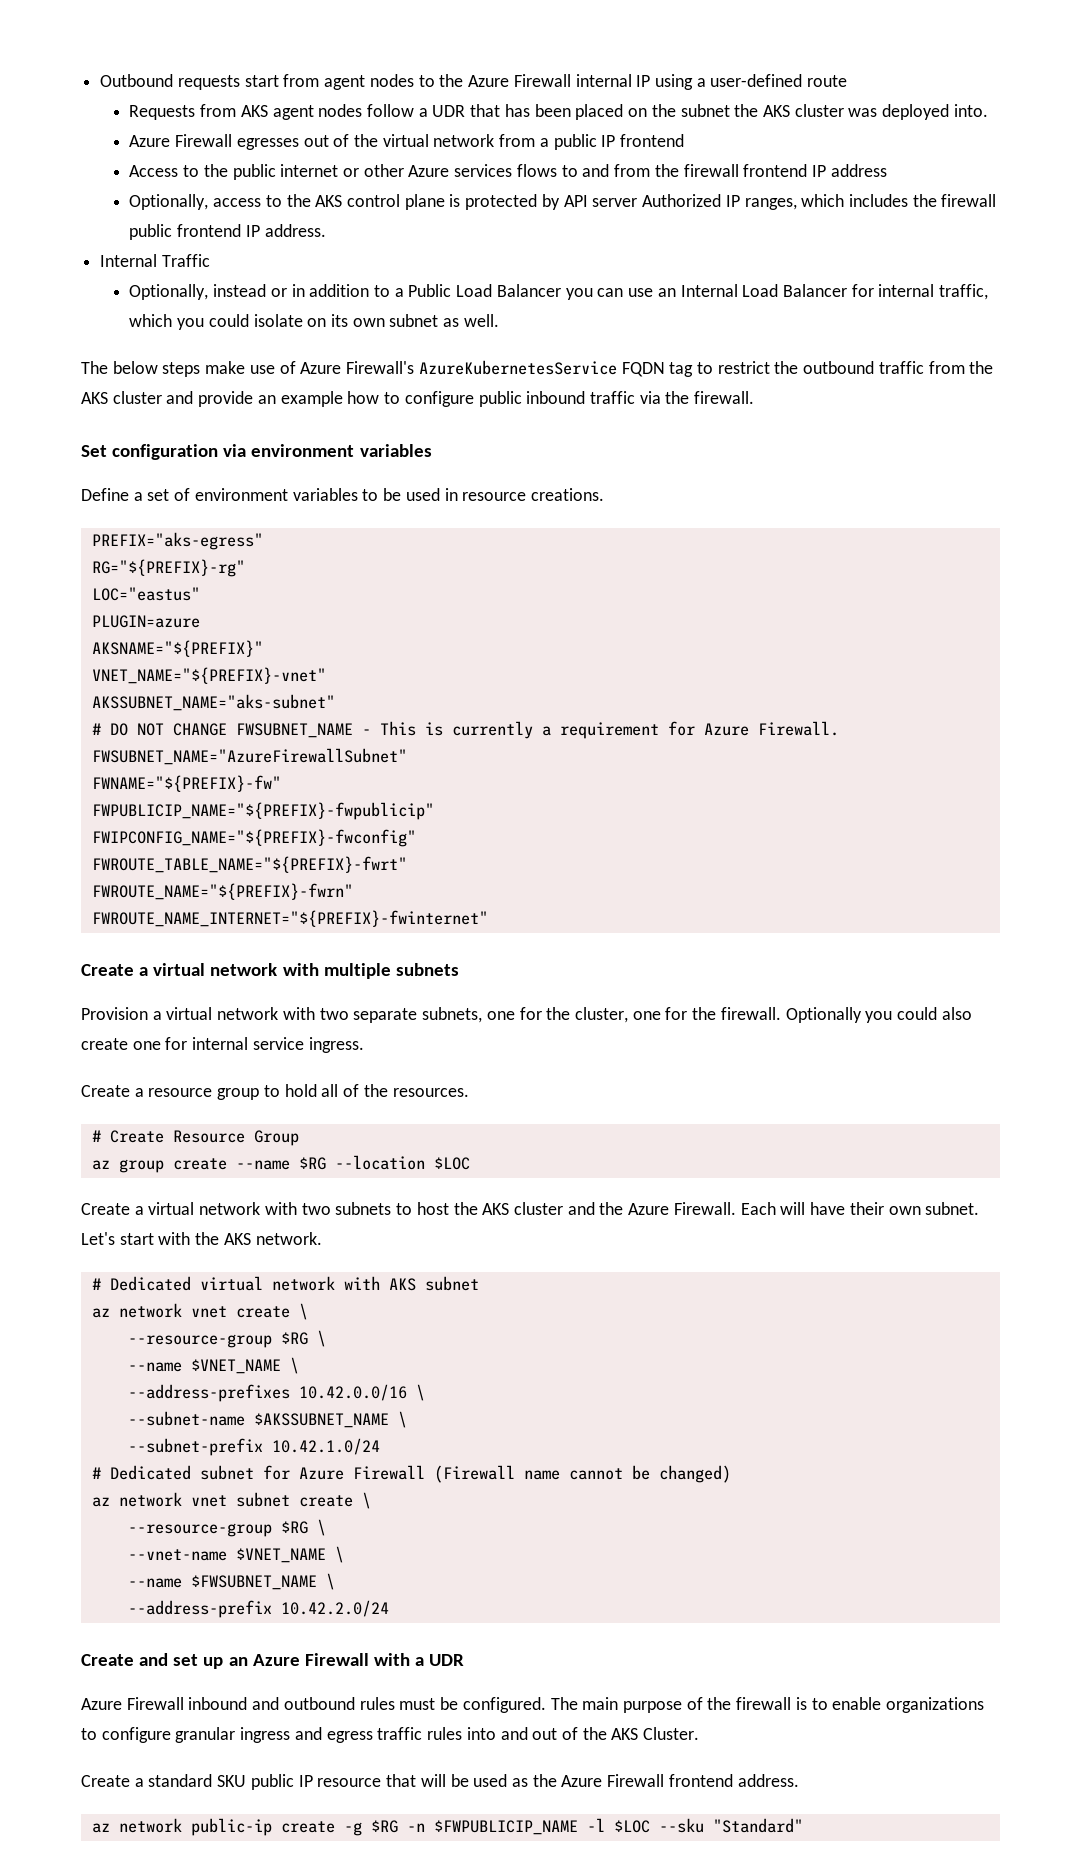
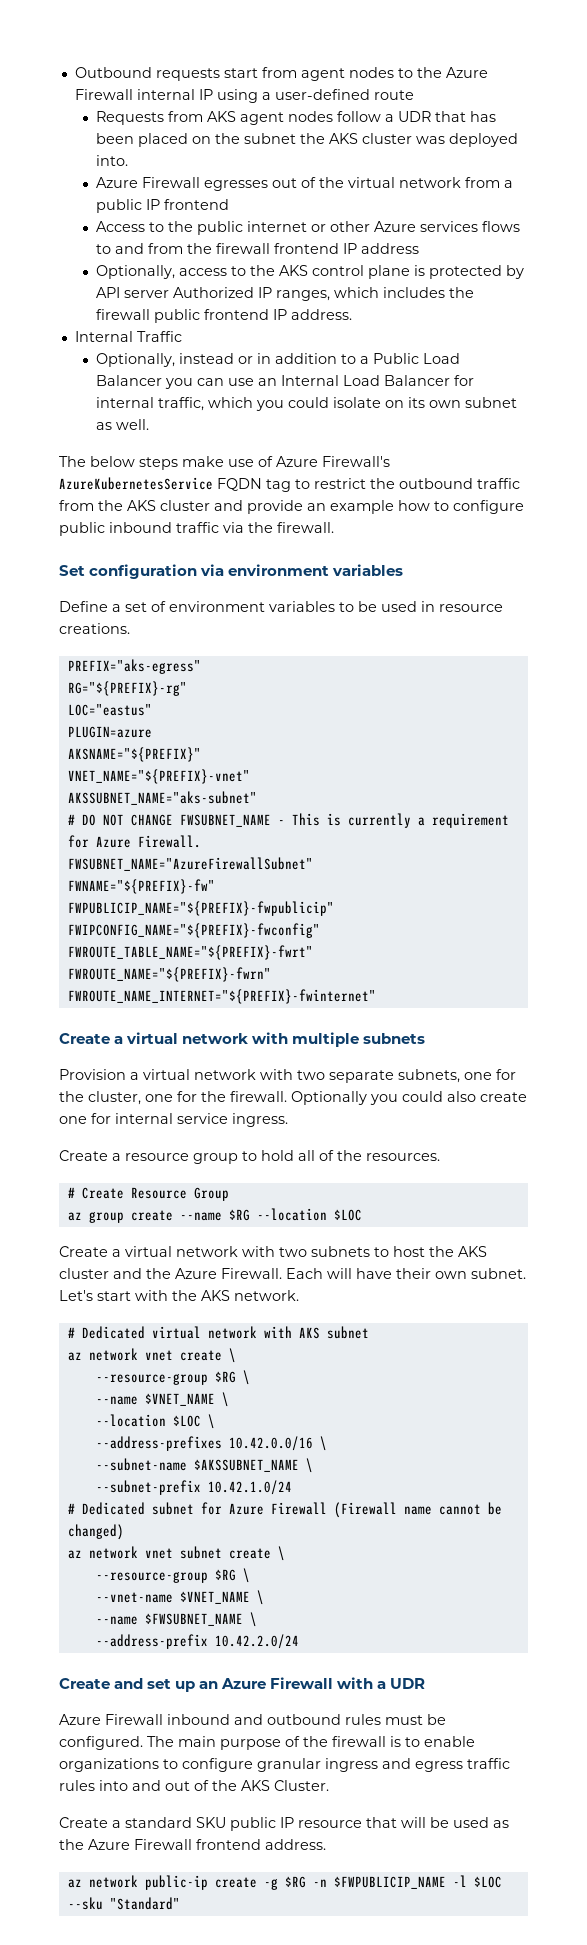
(299, 1365) none -> [95,1414,215,1429] // --location $LOC \

